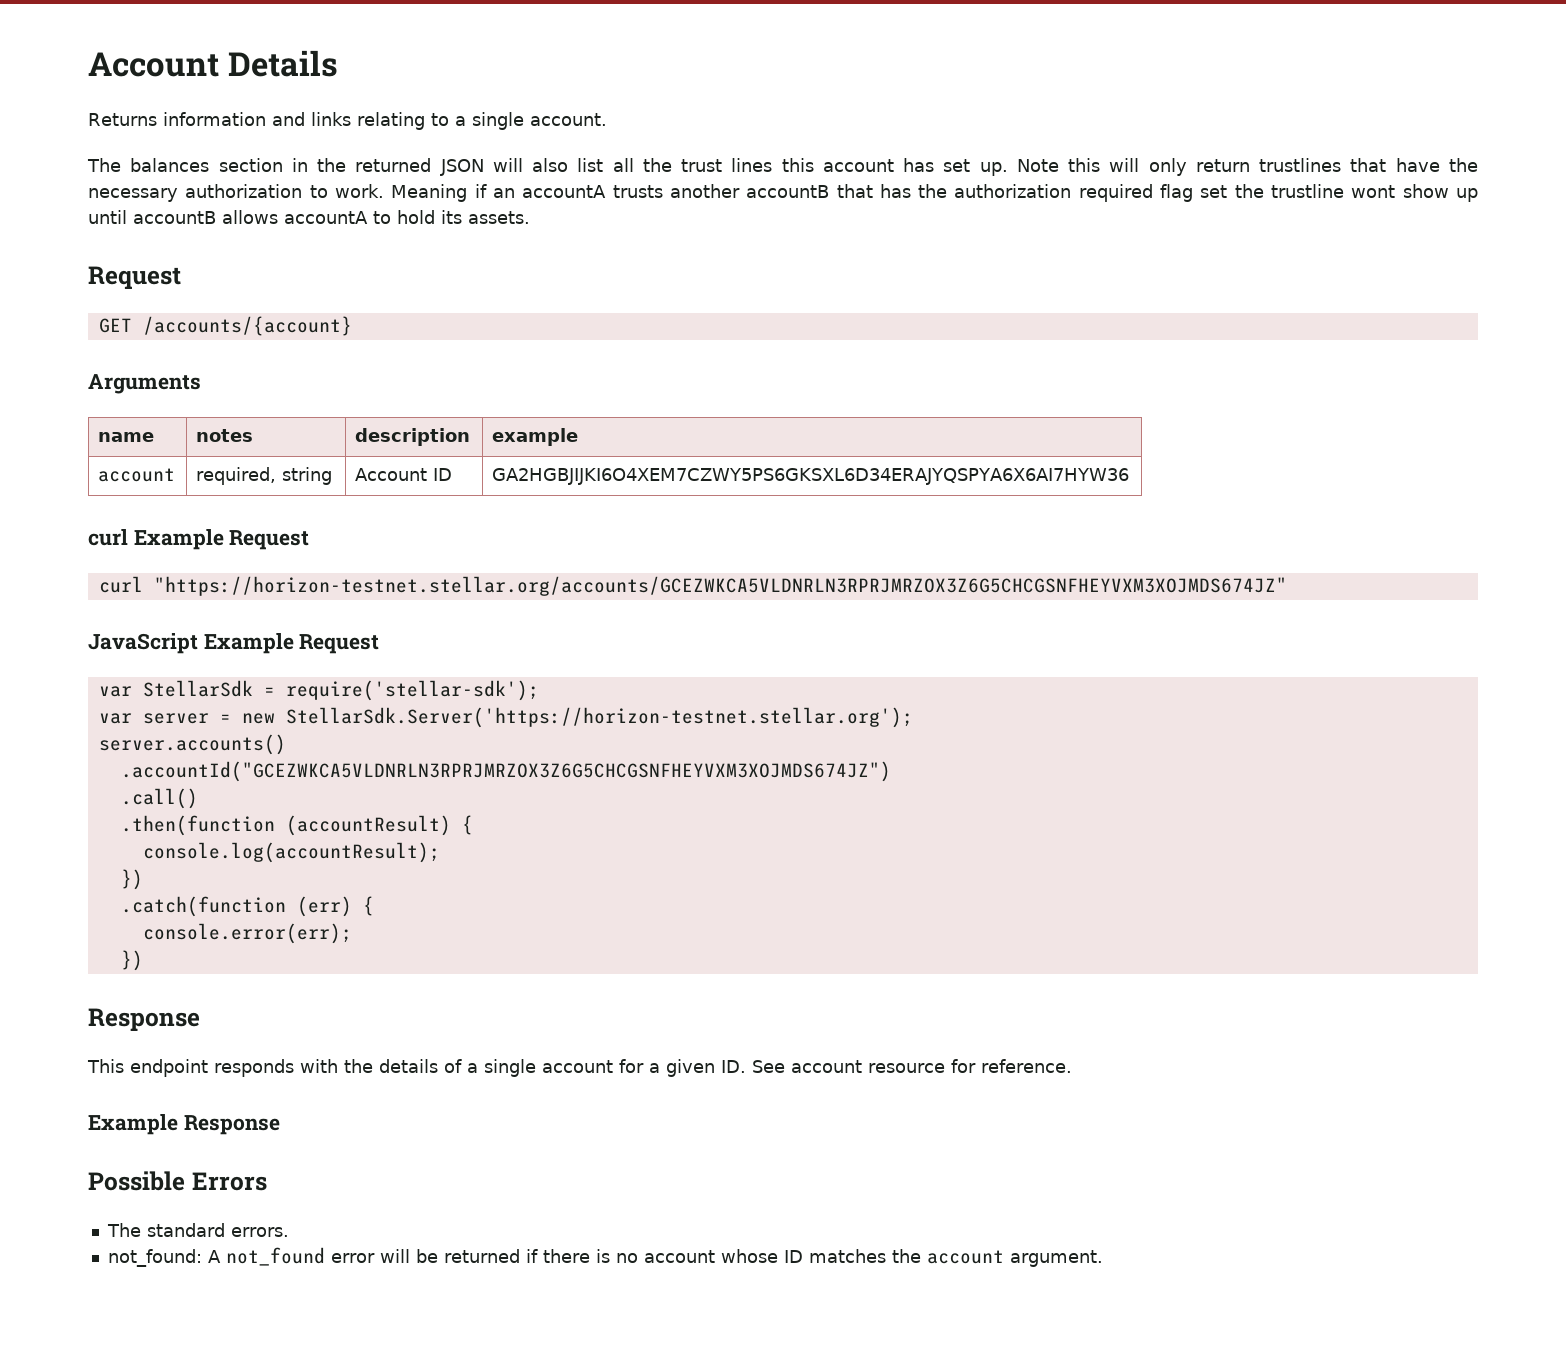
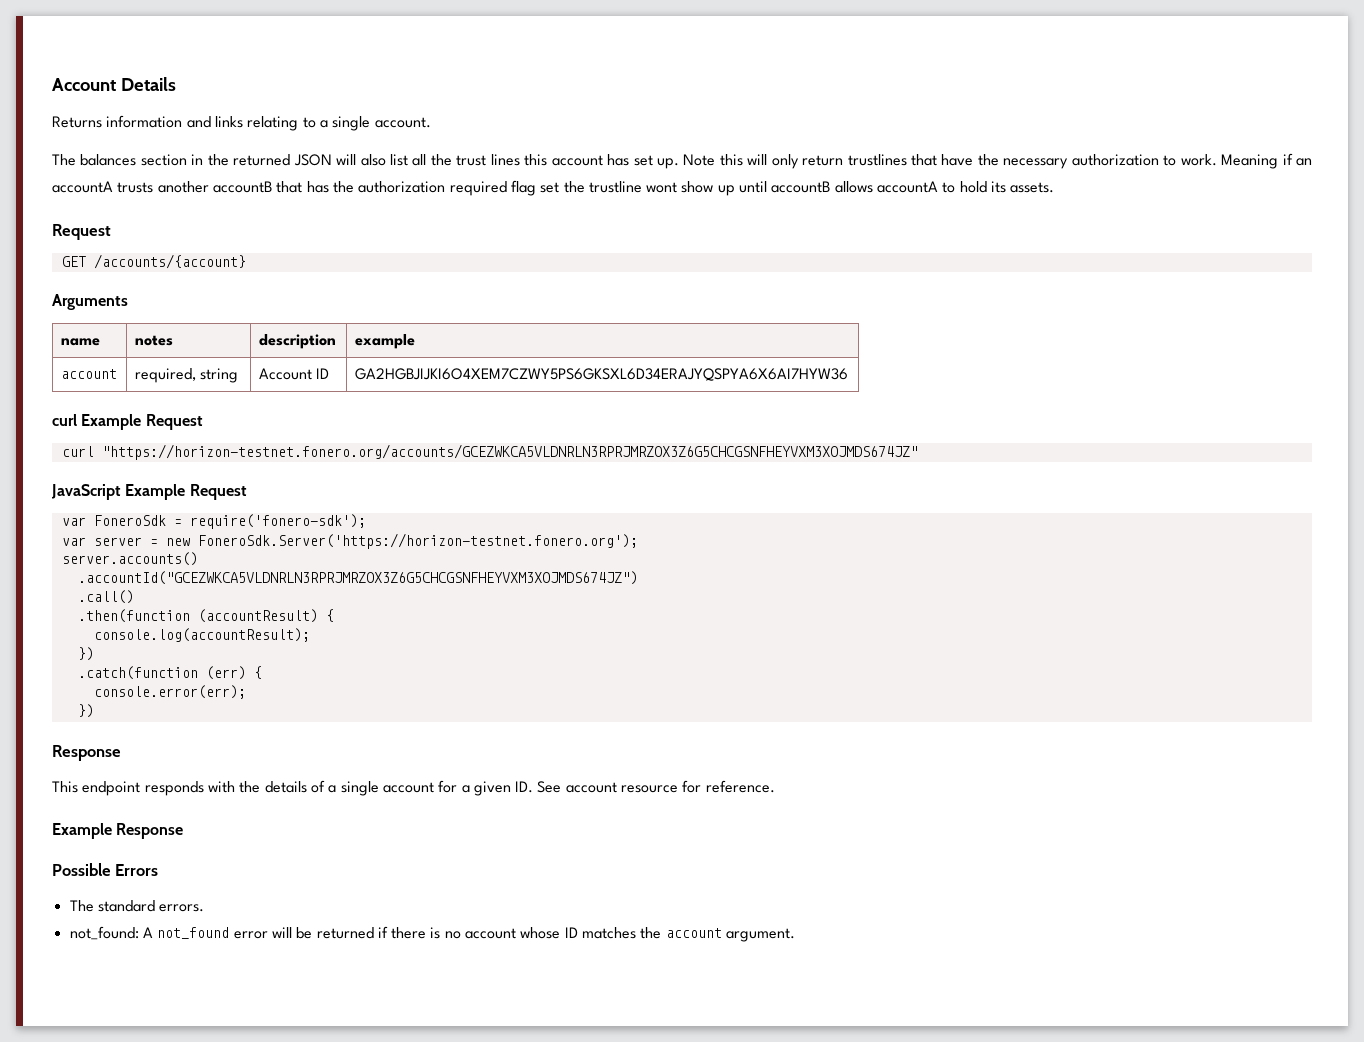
[153,576,1287,596] "https://horizon-testnet.stellar.org/accounts/GCEZWKCA5VLDNRLN3RPRJMRZOX3Z6G5CHCGSNFHEYVXM3XOJMDS674JZ" -> [101,444,918,460] "https://horizon-testnet.fonero.org/accounts/GCEZWKCA5VLDNRLN3RPRJMRZOX3Z6G5CHCGSNFHEYVXM3XOJMDS674JZ"
[142,680,539,701] StellarSdk = require('stellar-sdk'); -> [93,514,366,529] FoneroSdk = require('fonero-sdk');
[285,707,913,728] StellarSdk.Server('https://horizon-testnet.stellar.org'); -> [197,533,638,549] FoneroSdk.Server('https://horizon-testnet.fonero.org');

